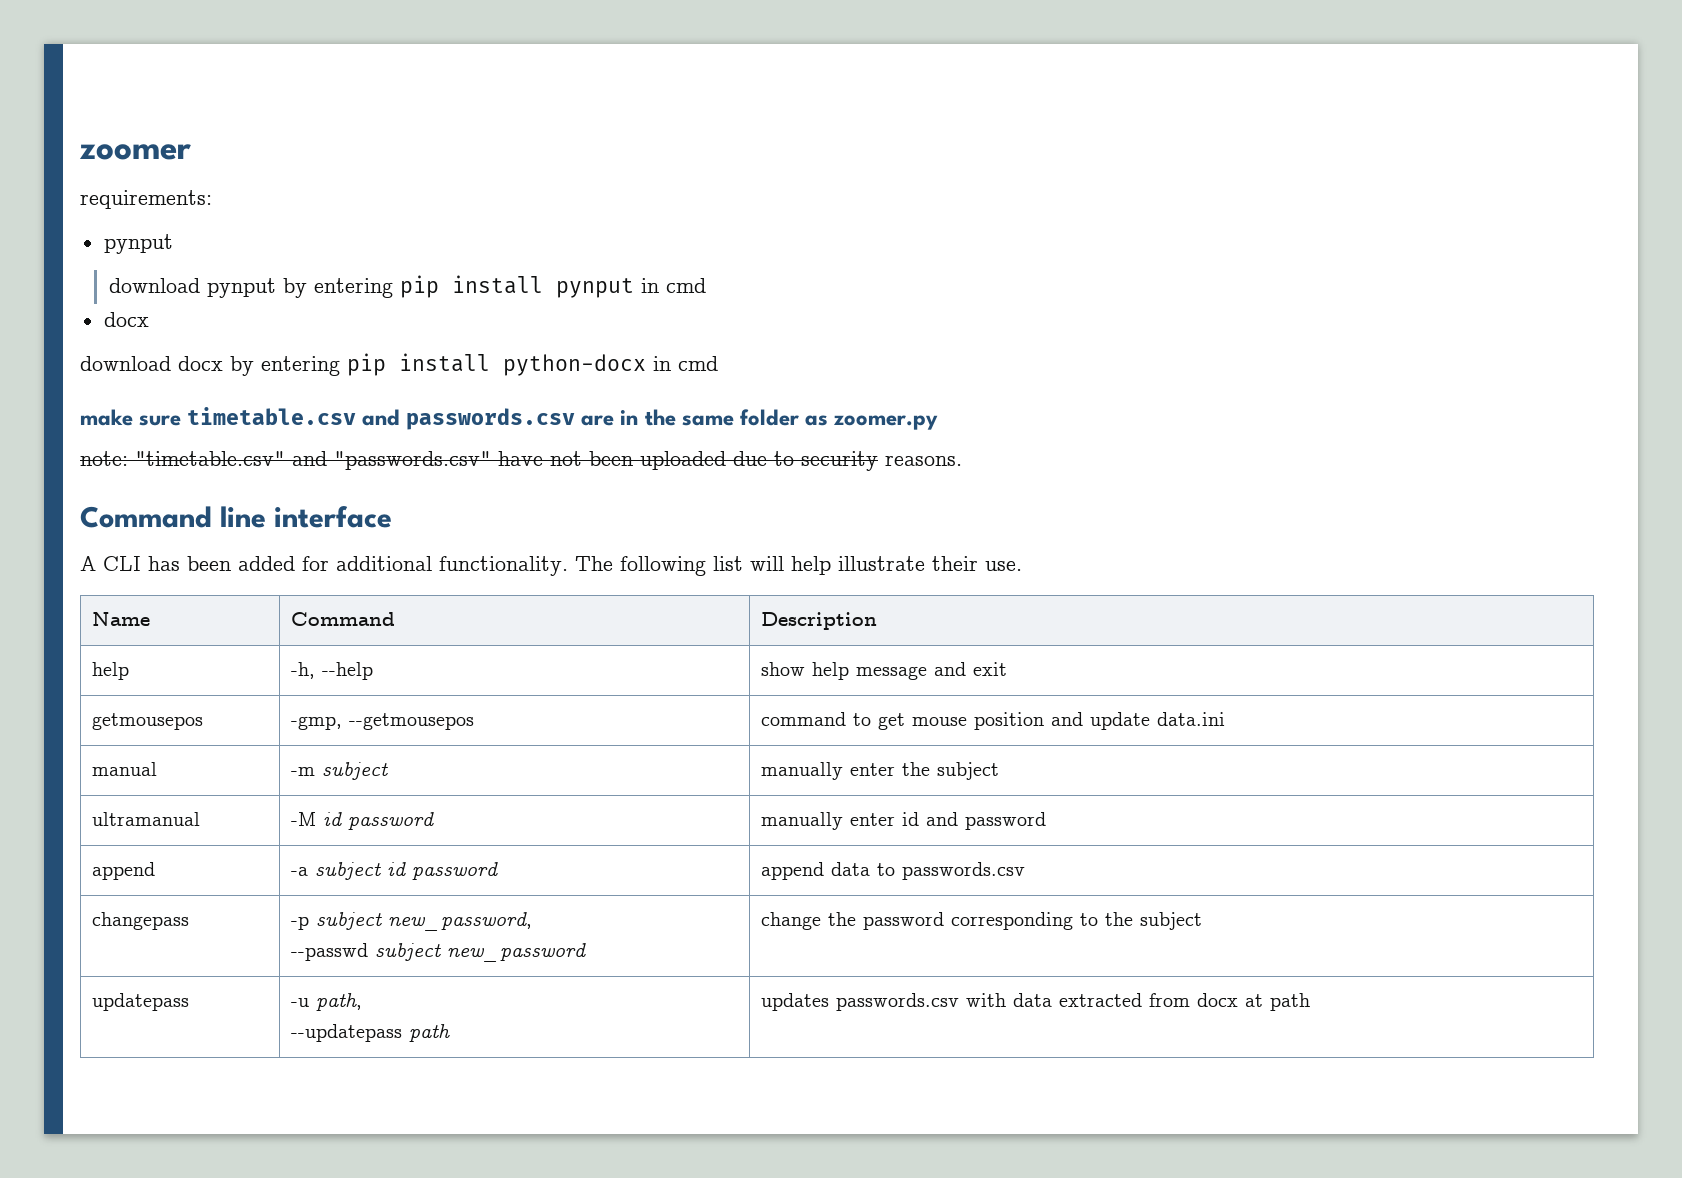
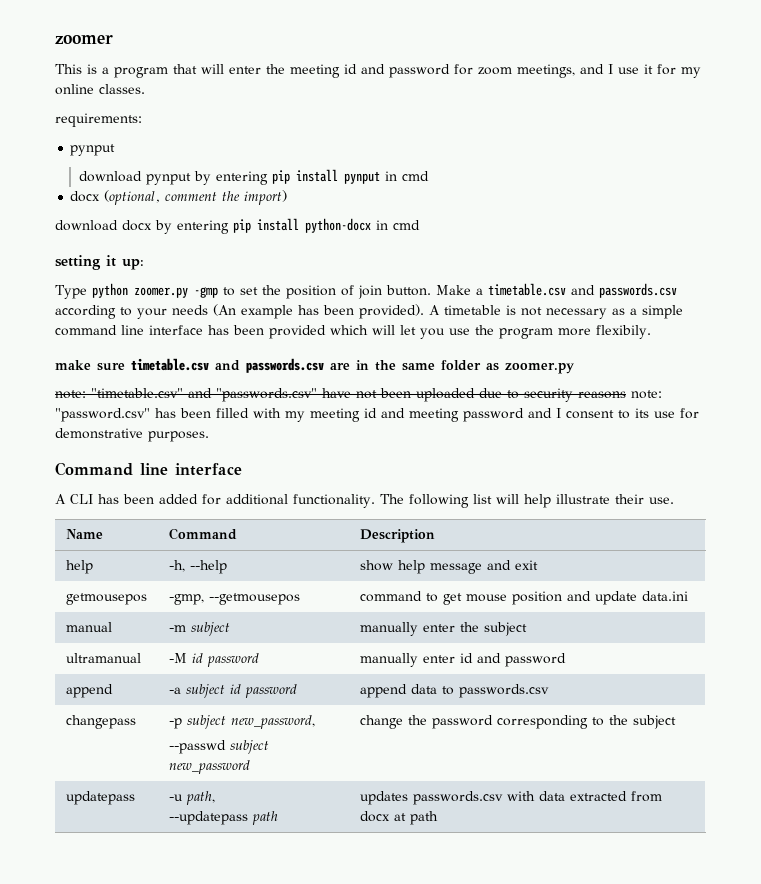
(191, 152) none -> [55,64,701,78] [55,84,145,95] // This is a program that will enter the meeting id and password for zoom meetings, and I use it for my online classes.
(149, 319) none -> [104,190,288,205] (optional, comment the import)
(718, 363) none -> [55,255,144,270] [55,283,677,299] [55,304,683,319] [55,325,651,339] // setting it up: // Type python zoomer.py -gmp to set the position of join button. Make a timetable.csv and passwords.csv according to your needs (An example has been provided). A timetable is not necessary as a simple command line interface has been provided which will let you use the program more flexibily.
[885,455,962,466] reasons. -> [578,390,662,399] [55,408,699,422] [55,428,209,442] reasons note: "password.csv" has been filled with my meeting id and meeting password and I consent to its use for demonstrative purposes.

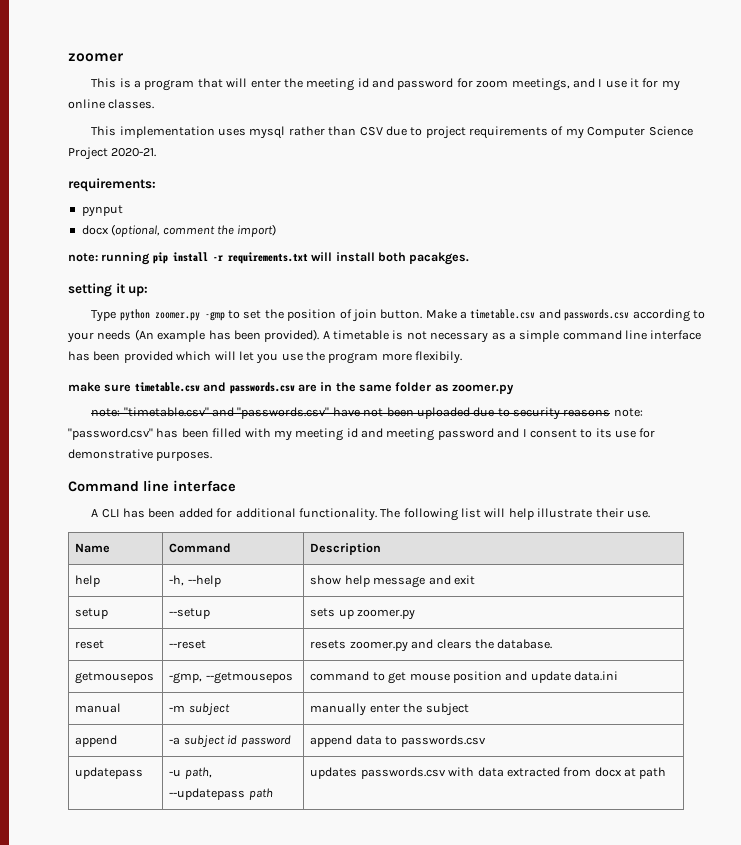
[55,113,142,127] [70,144,116,156] [79,169,430,185] requirements: // pynput // download pynput by entering pip install pynput in cmd -> [91,126,693,139] [68,147,157,160] [68,178,156,192] [81,205,123,217] This implementation uses mysql rather than CSV due to project requirements of my Computer Science Project 2020-21. // requirements: // pynput
[55,218,420,234] download docx by entering pip install python-docx in cmd -> [68,252,470,265] note: running pip install -r requirements.txt will install both pacakges.
(538, 565) none -> [75,608,109,619] [169,608,211,619] [310,608,416,620] [75,640,105,649] [169,640,207,649] [310,639,553,652] // setup | --setup | sets up zoomer.py // reset | --reset | resets zoomer.py and clears the database.
[65,653,141,663] [168,653,259,667] [359,653,566,667] // ultramanual | -M id password | manually enter id and password -> (469, 709) none
[65,715,136,729] [168,715,315,729] [168,740,269,754] [168,760,250,774] [359,715,676,729] // changepass | -p subject new_password, // --passwd subject new_password | change the password corresponding to the subject -> (486, 741) none

